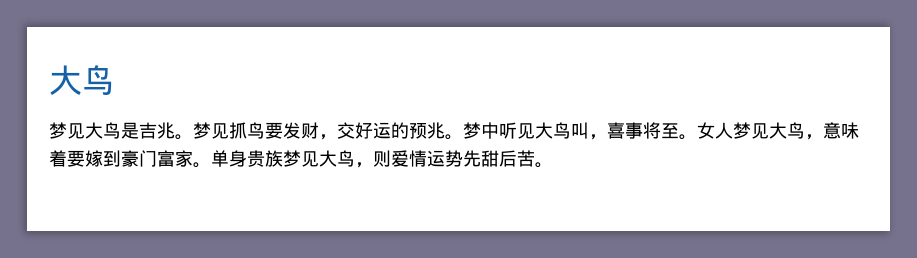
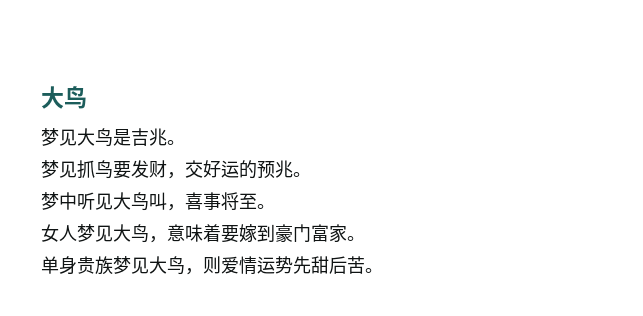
(193, 137) none -> (185, 142) //
(463, 137) none -> (311, 174) //
(697, 137) none -> (275, 206) //
(211, 165) none -> (365, 238) //

